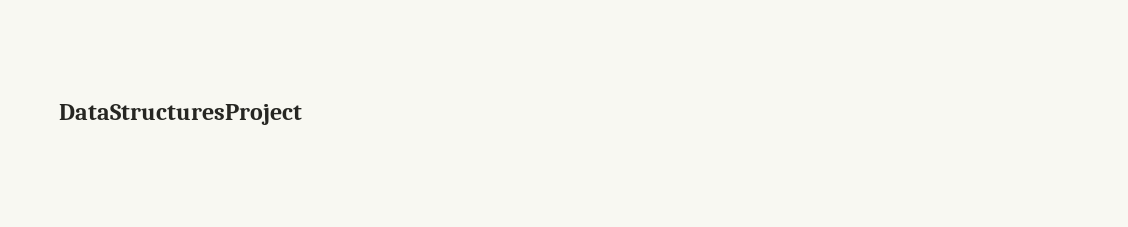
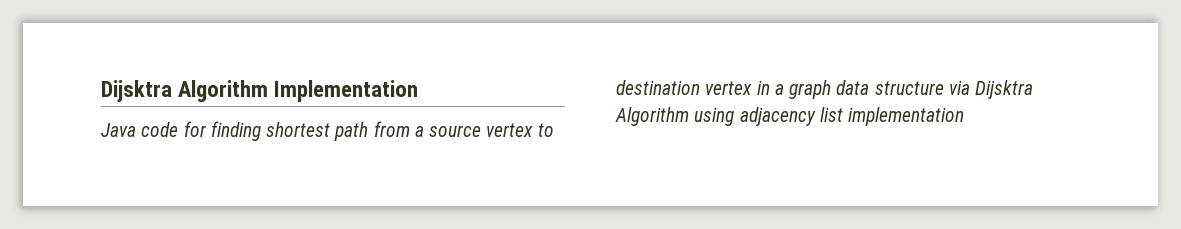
[59,104,302,125] DataStructuresProject -> [101,80,419,102] [101,121,554,141] [616,80,1034,99] [615,107,965,126] Dijsktra Algorithm Implementation // Java code for finding shortest path from a source vertex to destination vertex in a graph data structure via Dijsktra Algorithm using adjacency list implementation

